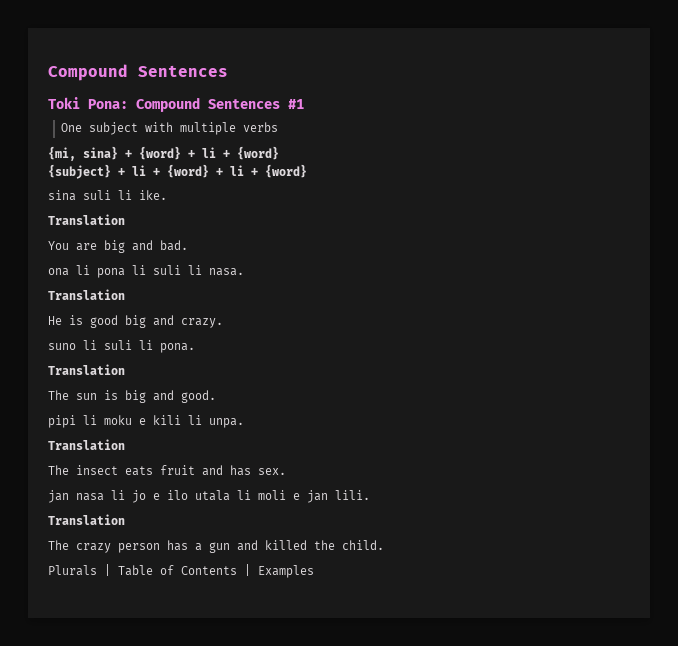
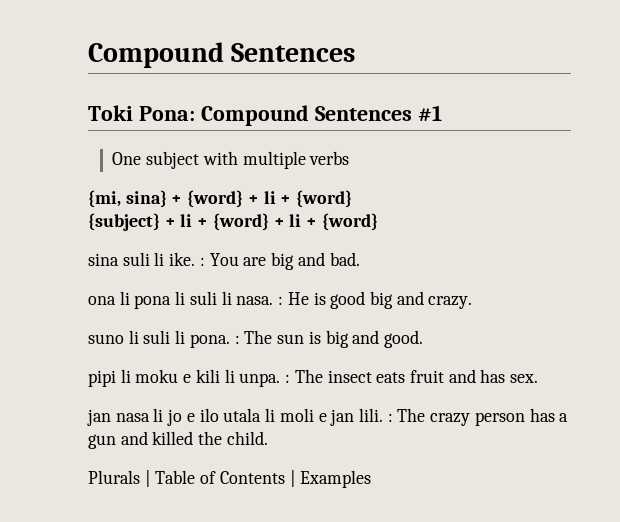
[48,214,125,225] // Translation // -> [199,257,205,266] :
[48,289,125,300] // Translation // -> [278,296,284,305] :
[48,364,125,375] // Translation // -> [234,335,240,344] :
[48,439,125,450] // Translation // -> [285,374,291,383] :
[48,514,125,525] // Translation // -> [387,413,393,422] :

